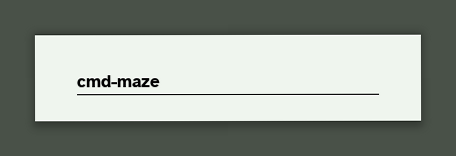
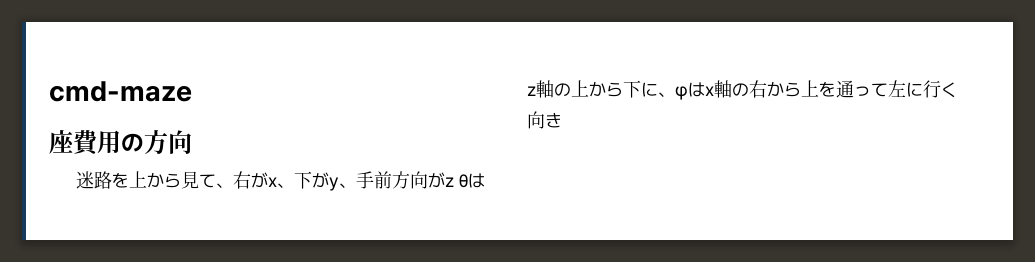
(161, 81) none -> [49,130,192,156] [75,171,485,191] [527,80,958,100] [527,111,562,129] // 座費用の方向 // 迷路を上から見て、右がx、下がy、手前方向がz θはz軸の上から下に、φはx軸の右から上を通って左に行く向き

